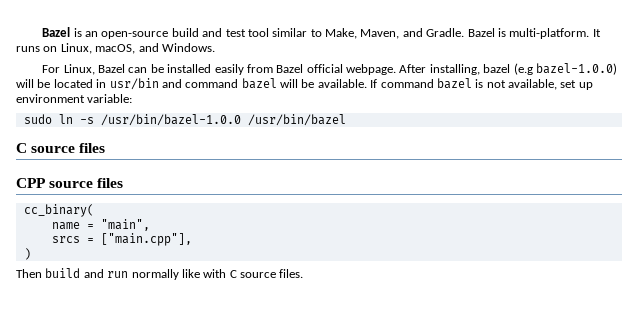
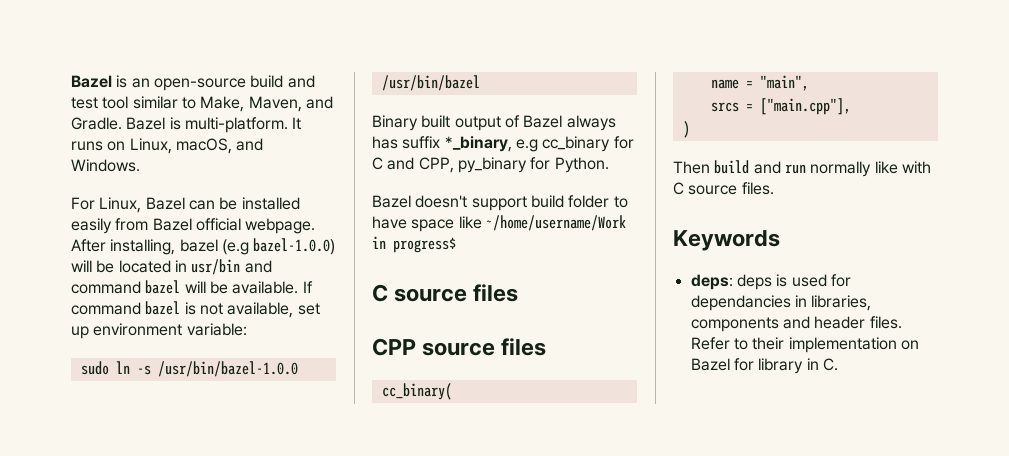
(346, 120) none -> [372,115,616,131] [372,136,634,152] [372,157,609,173] [372,195,628,211] [372,215,626,232] [372,236,456,253] // Binary built output of Bazel always has suffix *_binary, e.g cc_binary for C and CPP, py_binary for Python. // Bazel doesn't support build folder to have space like ~/home/username/Work in progress$
(304, 273) none -> [673,230,780,251] [690,274,851,290] [690,295,872,311] [690,316,902,332] [690,337,919,353] [690,358,838,374] // Keywords // deps: deps is used for dependancies in libraries, components and header files. Refer to their implementation on Bazel for library in C.

